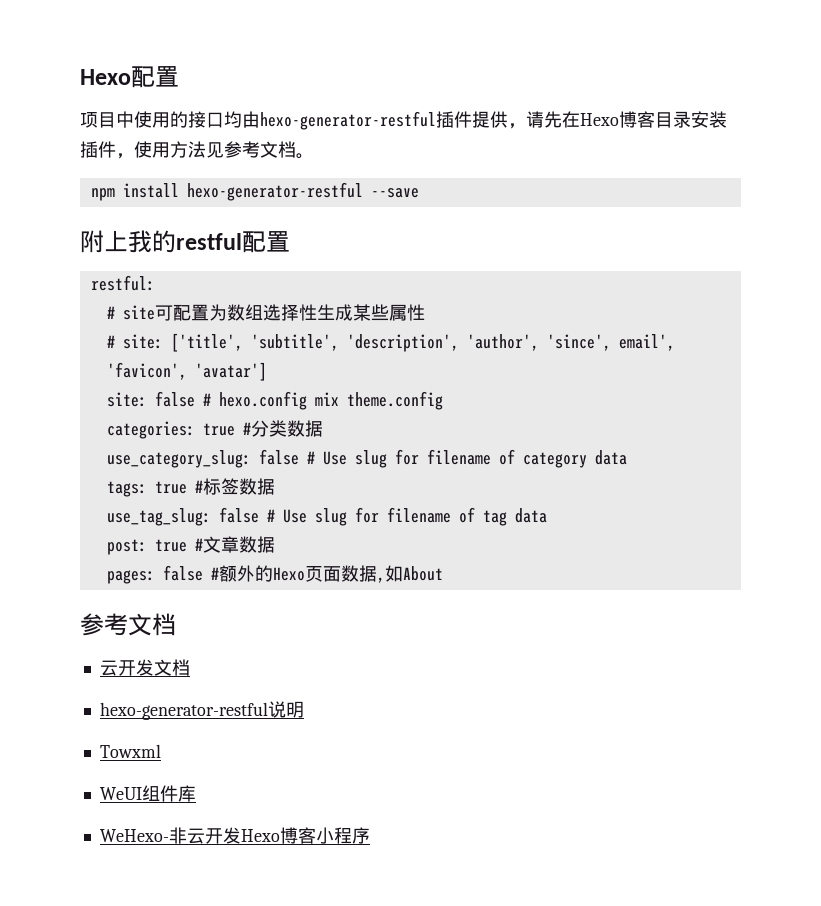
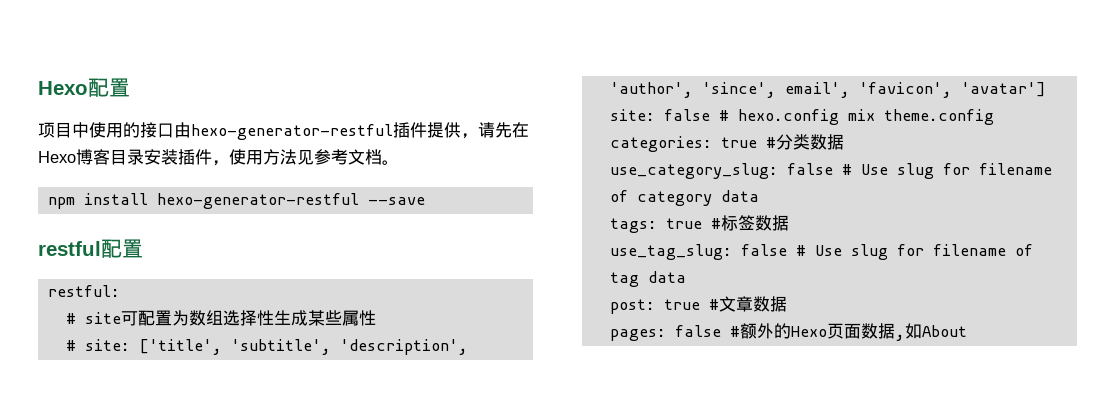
[224,111,242,128] 均 -> (174, 130) none
[80,230,176,253] 附上我的 -> (425, 201) none
[80,613,176,636] [99,659,190,676] [99,701,304,720] [99,744,161,758] [99,785,196,802] [99,827,370,844] // 参考文档 // 云开发文档 // hexo-generator-restful说明 // Towxml // WeUI组件库 // WeHexo-非云开发Hexo博客小程序 -> (967, 331) none

